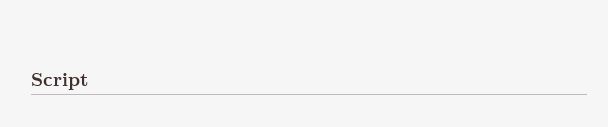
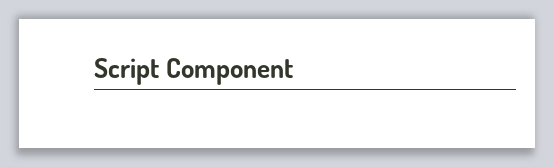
(89, 81) none -> [166,58,294,85] Component

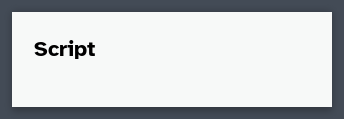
[166,58,294,85] Component -> (95, 49) none

